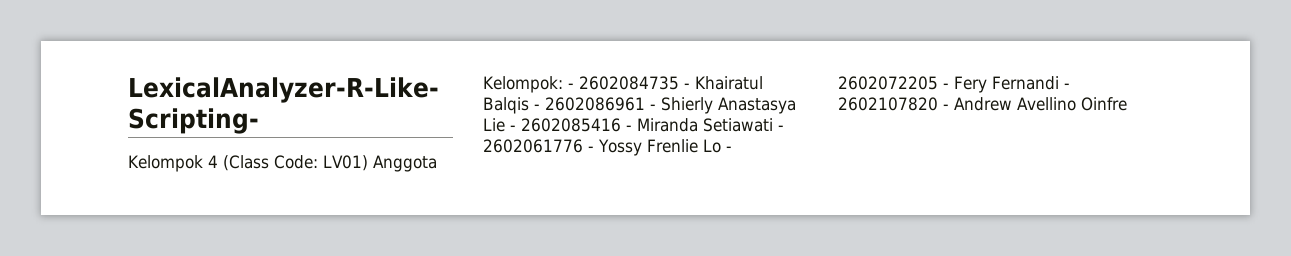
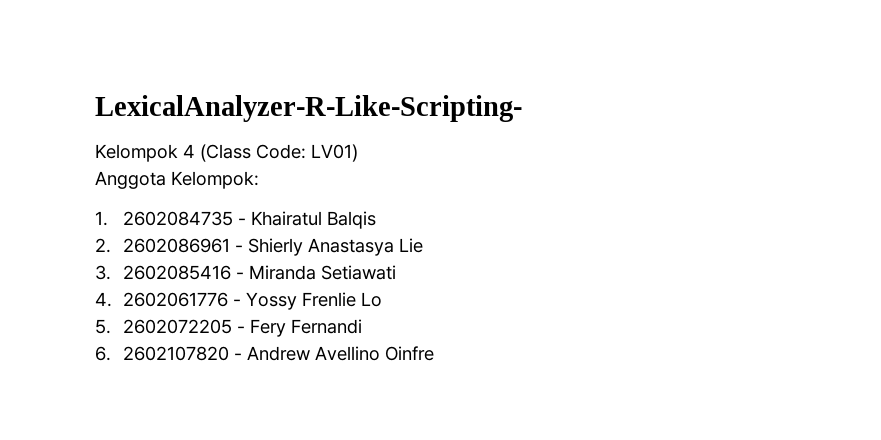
(368, 163) none -> (358, 153) //
[567,83,574,89] - -> [95,211,108,226] // 1.
[534,104,540,110] - -> [95,238,111,253] // 2.
[510,125,516,131] - -> [95,265,111,280] // 3.
[778,125,784,131] - -> [95,292,112,307] // 4.
[725,146,732,152] - -> [95,319,111,334] // 5.
[1063,83,1070,89] - -> [95,346,111,361] // 6.

